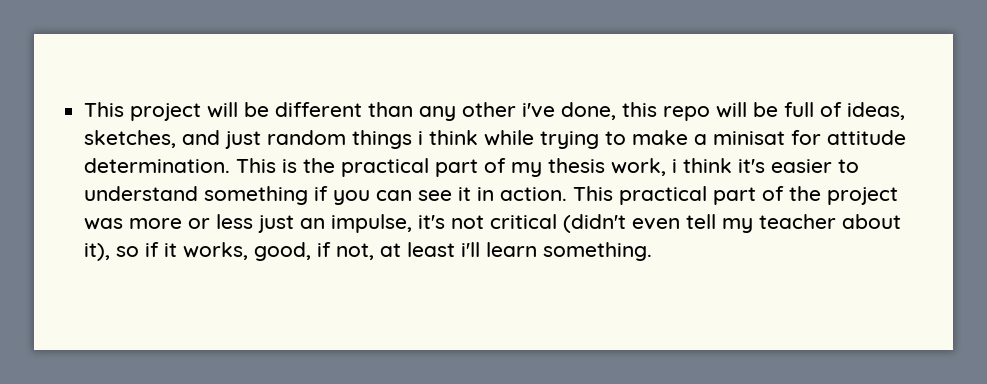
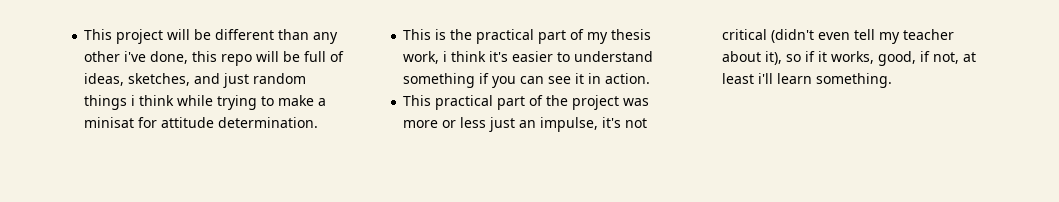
(231, 165) none -> (319, 122) //
(568, 194) none -> (651, 78) //

